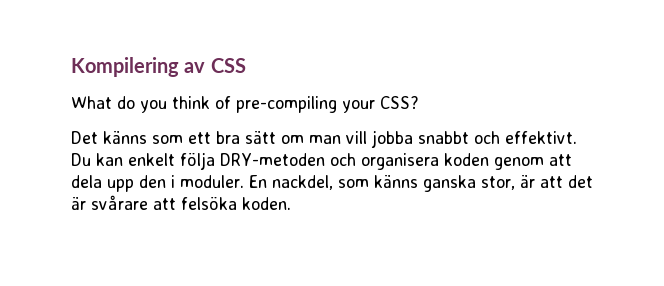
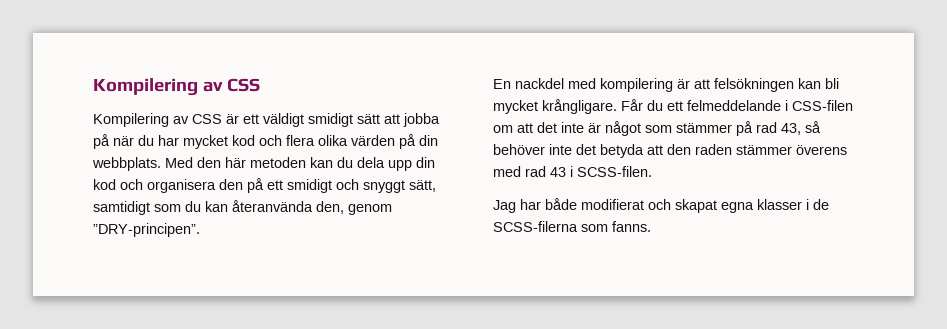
[71,96,419,113] [71,130,577,148] [71,152,572,170] [71,175,593,192] [71,195,291,210] What do you think of pre-compiling your CSS? // Det känns som ett bra sätt om man vill jobba snabbt och effektivt. Du kan enkelt följa DRY-metoden och organisera koden genom att dela upp den i moduler. En nackdel, som känns ganska stor, är att det är svårare att felsöka koden. -> [93,113,440,127] [93,134,438,149] [92,157,435,171] [93,178,436,193] [93,200,392,215] [93,223,200,237] [493,78,839,92] [493,99,853,114] [493,121,821,136] [493,144,847,158] [493,166,652,177] [493,198,829,213] [493,221,651,232] Kompilering av CSS är ett väldigt smidigt sätt att jobba på när du har mycket kod och flera olika värden på din webbplats. Med den här metoden kan du dela upp din kod och organisera den på ett smidigt och snyggt sätt, samtidigt som du kan återanvända den, genom ”DRY-principen”. // En nackdel med kompilering är att felsökningen kan bli mycket krångligare. Får du ett felmeddelande i CSS-filen om att det inte är något som stämmer på rad 43, så behöver inte det betyda att den raden stämmer överens med rad 43 i SCSS-filen. // Jag har både modifierat och skapat egna klasser i de SCSS-filerna som fanns.

